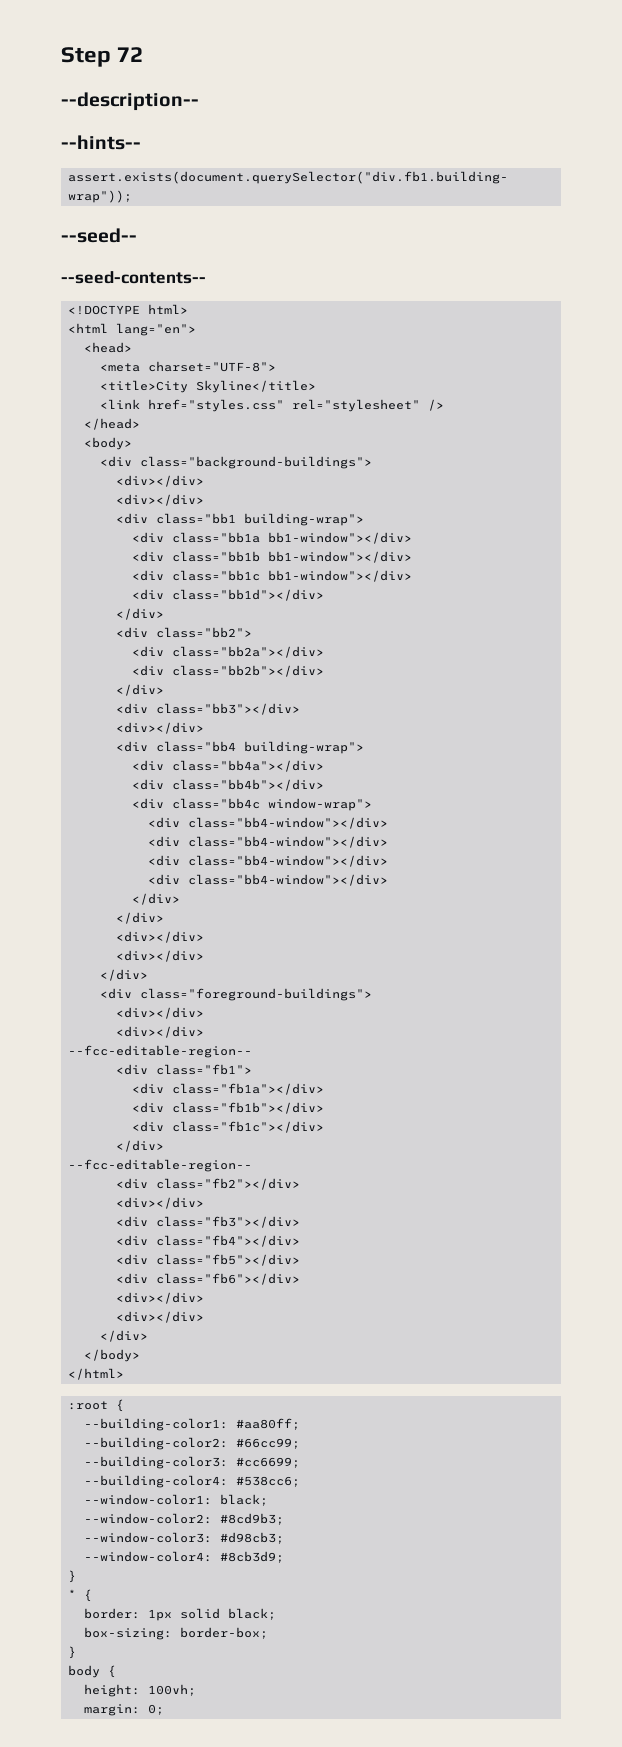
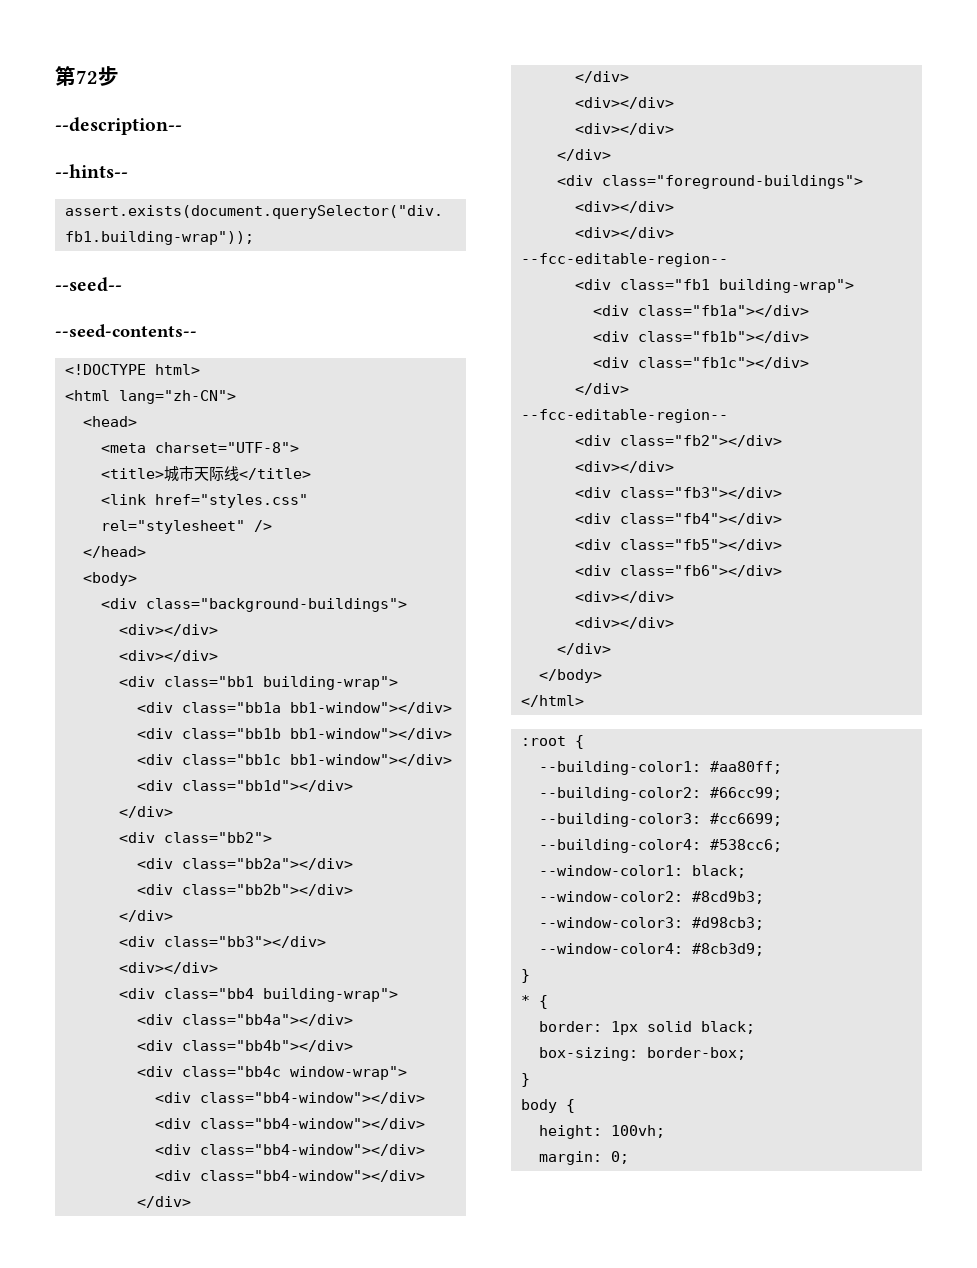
[61,47,111,67] Step -> [55,66,76,86] 第
(144, 54) none -> [98,66,119,86] 步
[116,323,197,336] lang="en"> -> [119,390,237,404] lang="zh-CN">
[100,380,317,393] <title>City Skyline</title> -> [101,466,312,482] <title>城市天际线</title>
[156,1064,253,1075] class="fb1"> -> [620,279,855,293] class="fb1 building-wrap">

